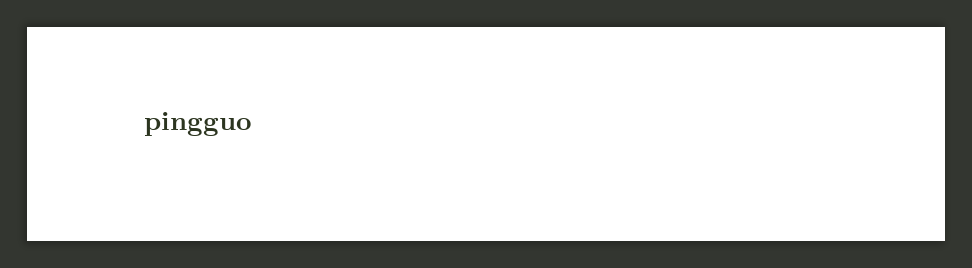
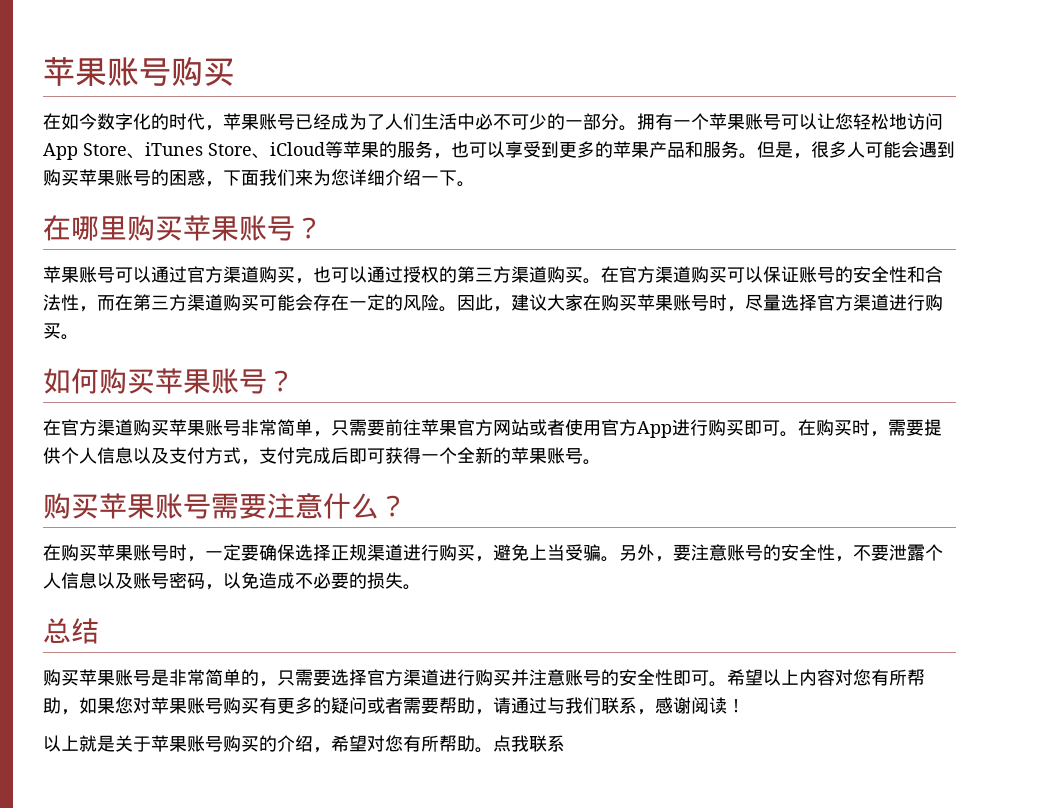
[144,112,252,136] pingguo -> [43,57,235,86] [43,113,943,131] [43,141,955,160] [43,169,475,187] [43,215,323,241] [43,266,943,284] [43,294,943,312] [43,323,79,340] [43,368,295,394] [43,419,942,438] [43,447,601,465] [43,493,407,519] [43,544,943,562] [43,572,421,590] [43,618,99,644] [43,669,925,687] [43,697,745,715] [43,735,565,753] 苹果账号购买 // 在如今数字化的时代，苹果账号已经成为了人们生活中必不可少的一部分。拥有一个苹果账号可以让您轻松地访问App Store、iTunes Store、iCloud等苹果的服务，也可以享受到更多的苹果产品和服务。但是，很多人可能会遇到购买苹果账号的困惑，下面我们来为您详细介绍一下。 // 在哪里购买苹果账号？ // 苹果账号可以通过官方渠道购买，也可以通过授权的第三方渠道购买。在官方渠道购买可以保证账号的安全性和合法性，而在第三方渠道购买可能会存在一定的风险。因此，建议大家在购买苹果账号时，尽量选择官方渠道进行购买。 // 如何购买苹果账号？ // 在官方渠道购买苹果账号非常简单，只需要前往苹果官方网站或者使用官方App进行购买即可。在购买时，需要提供个人信息以及支付方式，支付完成后即可获得一个全新的苹果账号。 // 购买苹果账号需要注意什么？ // 在购买苹果账号时，一定要确保选择正规渠道进行购买，避免上当受骗。另外，要注意账号的安全性，不要泄露个人信息以及账号密码，以免造成不必要的损失。 // 总结 // 购买苹果账号是非常简单的，只需要选择官方渠道进行购买并注意账号的安全性即可。希望以上内容对您有所帮助，如果您对苹果账号购买有更多的疑问或者需要帮助，请通过与我们联系，感谢阅读！ // 以上就是关于苹果账号购买的介绍，希望对您有所帮助。点我联系

